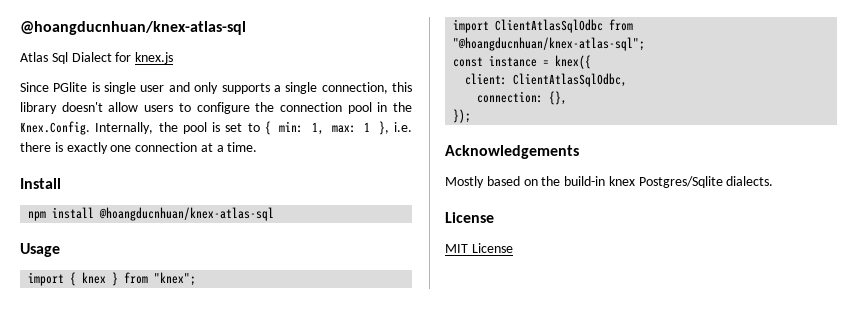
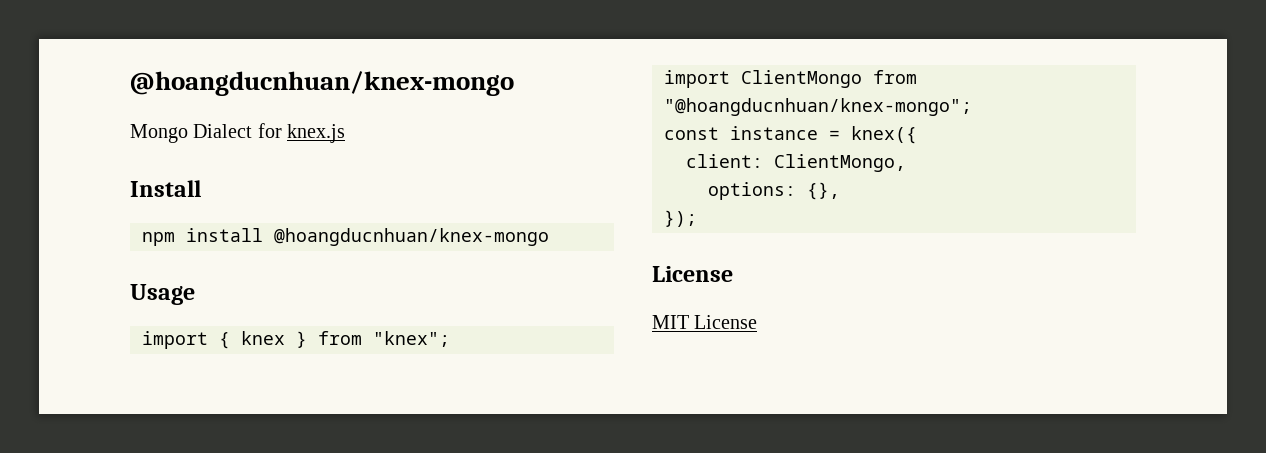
[20,21,246,35] [20,52,68,64] @hoangducnhuan/knex-atlas-sql // Atlas Sql -> [130,71,514,96] [130,124,188,143] @hoangducnhuan/knex-mongo // Mongo
[20,82,413,94] [20,102,412,114] [20,121,413,135] [20,142,258,154] // Since PGlite is single user and only supports a single connection, this library doesn't allow users to configure the connection pool in the Knex.Config. Internally, the pool is set to { min: 1, max: 1 }, i.e. there is exactly one connection at a time. -> (346, 133) none
[99,207,275,221] @hoangducnhuan/knex-atlas-sql -> [274,228,549,246] @hoangducnhuan/knex-mongo
[495,19,634,33] [453,37,646,51] ClientAtlasSqlOdbc from "@hoangducnhuan/knex-atlas-sql"; -> [741,70,917,88] [664,98,972,116] ClientMongo from "@hoangducnhuan/knex-mongo";
[513,73,628,87] [477,91,544,103] ClientAtlasSqlOdbc, // connection: -> [774,154,906,172] [708,182,796,200] ClientMongo, // options:
[445,145,579,159] [445,176,774,188] // Acknowledgements // Mostly based on the build-in knex Postgres/Sqlite dialects. -> (697, 218) none

